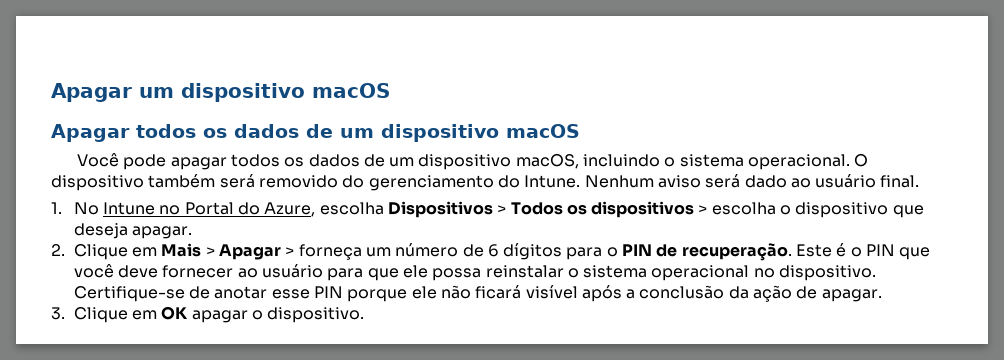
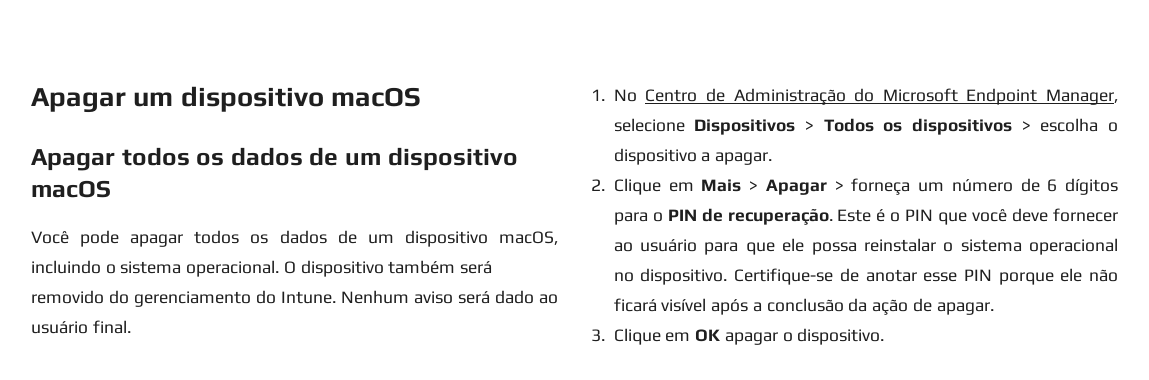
[102,202,384,217] Intune no Portal do Azure, escolha -> [645,88,1118,105] [613,118,685,132] Centro de Administração do Microsoft Endpoint Manager, selecione
[892,205,924,218] [73,223,128,239] que deseja -> [701,152,711,162] a

